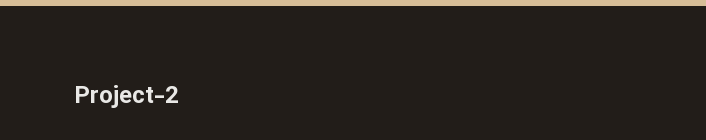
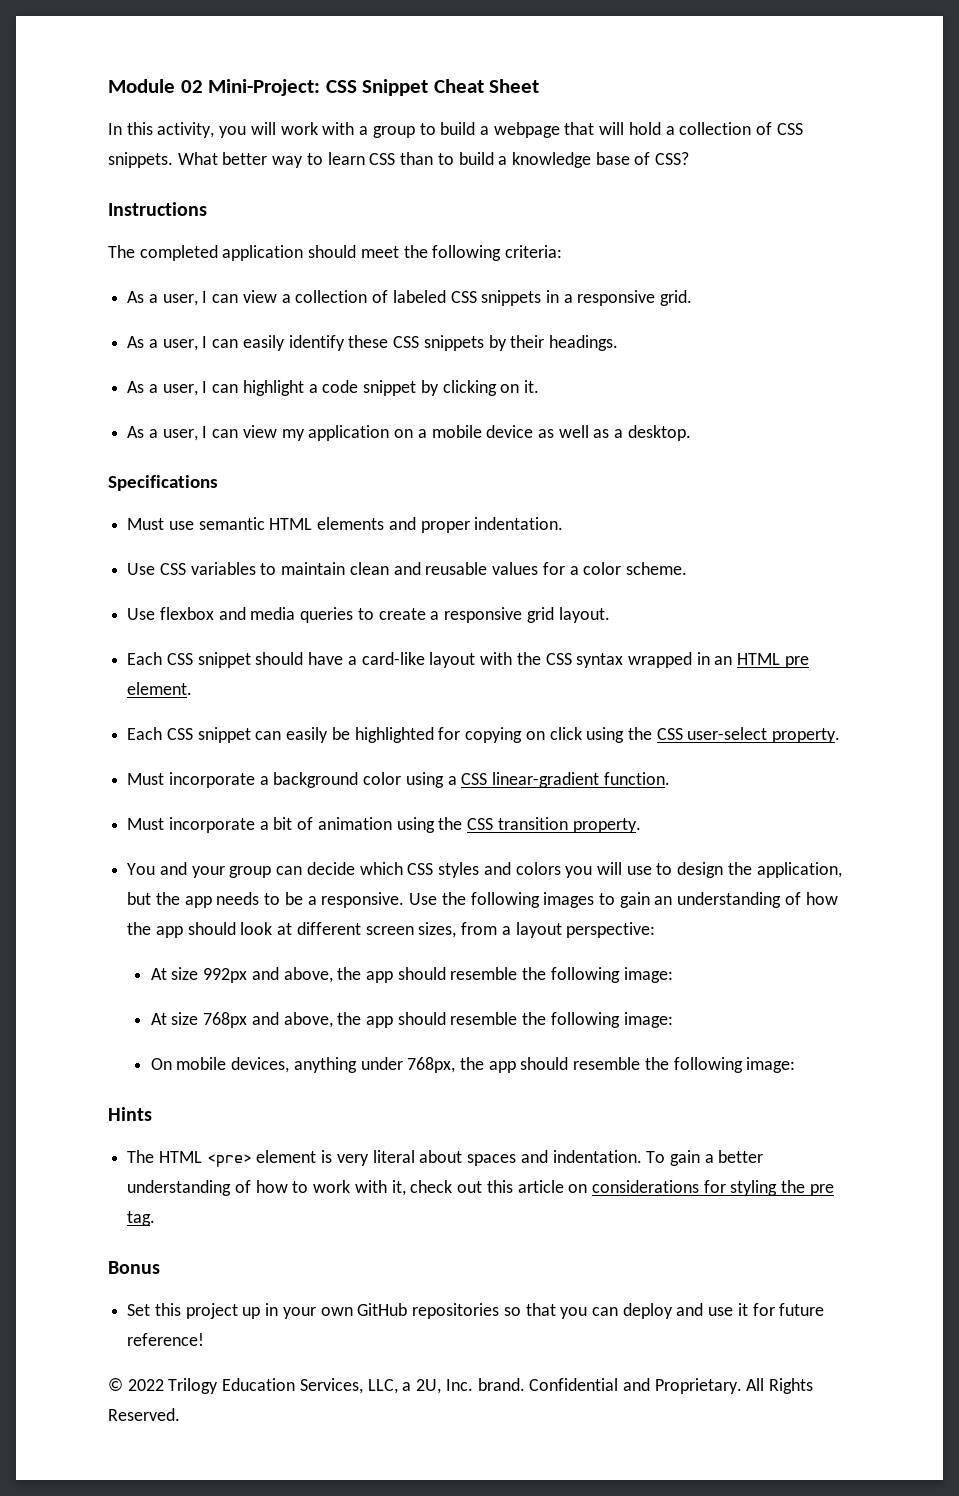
[74,85,179,108] Project-2 -> [108,79,540,96] [108,122,803,138] [108,152,690,168] [108,202,207,216] [108,245,563,261] [127,290,693,306] [127,335,618,351] [127,380,539,396] [127,425,691,441] [108,475,218,491] [127,517,564,533] [127,562,687,575] [127,607,610,623] [127,652,809,668] [127,682,193,695] [127,727,841,743] [127,772,670,788] [127,817,641,833] [127,862,842,878] [127,892,838,908] [127,922,656,938] [150,967,673,983] [150,1012,673,1028] [150,1057,796,1073] [108,1107,152,1121] [127,1150,764,1167] [127,1180,834,1196] [127,1211,156,1226] [108,1261,160,1274] [127,1303,825,1319] [127,1333,205,1346] [108,1378,814,1394] [108,1408,180,1421] Module 02 Mini-Project: CSS Snippet Cheat Sheet // In this activity, you will work with a group to build a webpage that will hold a collection of CSS snippets. What better way to learn CSS than to build a knowledge base of CSS? // Instructions // The completed application should meet the following criteria: // As a user, I can view a collection of labeled CSS snippets in a responsive grid. // As a user, I can easily identify these CSS snippets by their headings. // As a user, I can highlight a code snippet by clicking on it. // As a user, I can view my application on a mobile device as well as a desktop. // Specifications // Must use semantic HTML elements and proper indentation. // Use CSS variables to maintain clean and reusable values for a color scheme. // Use flexbox and media queries to create a responsive grid layout. // Each CSS snippet should have a card-like layout with the CSS syntax wrapped in an HTML pre element. // Each CSS snippet can easily be highlighted for copying on click using the CSS user-select property. // Must incorporate a background color using a CSS linear-gradient function. // Must incorporate a bit of animation using the CSS transition property. // You and your group can decide which CSS styles and colors you will use to design the application, but the app needs to be a responsive. Use the following images to gain an understanding of how the app should look at different screen sizes, from a layout perspective: // At size 992px and above, the app should resemble the following image: // At size 768px and above, the app should resemble the following image: // On mobile devices, anything under 768px, the app should resemble the following image: // Hints // The HTML <pre> element is very literal about spaces and indentation. To gain a better understanding of how to work with it, check out this article on considerations for styling the pre tag. // Bonus // Set this project up in your own GitHub repositories so that you can deploy and use it for future reference! // © 2022 Trilogy Education Services, LLC, a 2U, Inc. brand. Confidential and Proprietary. All Rights Reserved.

